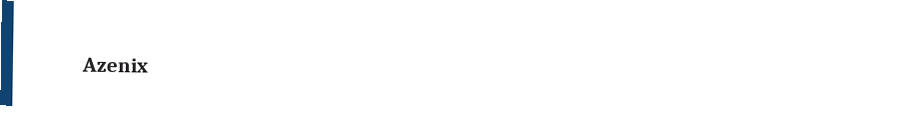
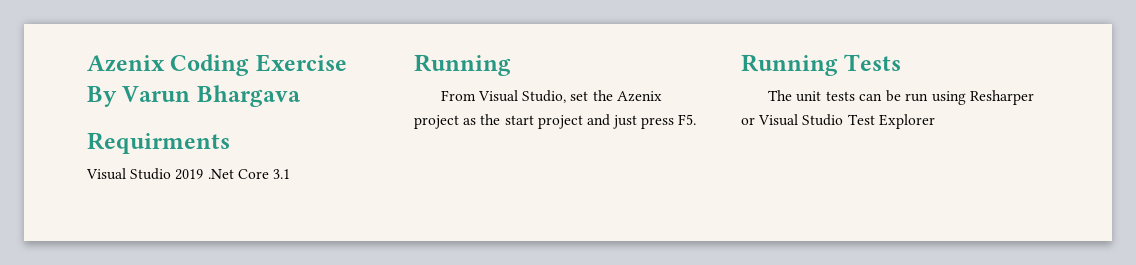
[81,57,148,73] Azenix -> [87,54,347,76] [87,85,301,107] [87,132,230,154] [86,168,290,180] [414,54,511,76] [440,90,662,103] [414,114,697,129] [741,54,902,76] [767,90,1034,105] [741,114,935,129] Azenix Coding Exercise By Varun Bhargava // Requirments // Visual Studio 2019 .Net Core 3.1 // Running // From Visual Studio, set the Azenix project as the start project and just press F5. // Running Tests // The unit tests can be run using Resharper or Visual Studio Test Explorer

